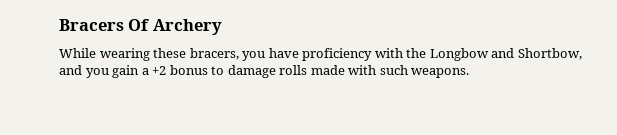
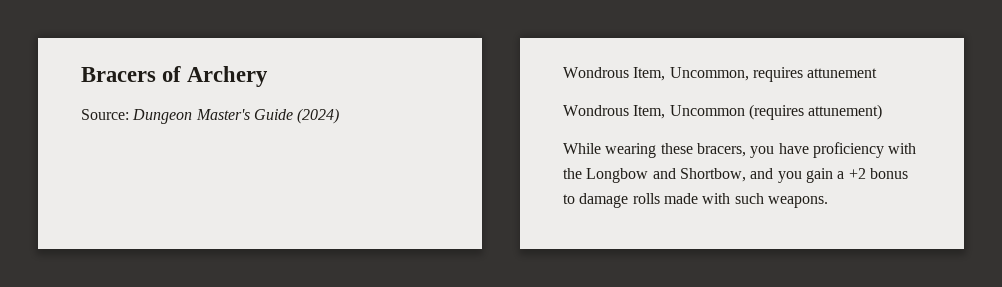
[128,19,150,31] Of -> [162,66,182,82] of
(222, 27) none -> [81,108,340,124] [563,67,878,82] [563,104,883,120] // Source: Dungeon Master's Guide (2024) // Wondrous Item, Uncommon, requires attunement // Wondrous Item, Uncommon (requires attunement)

